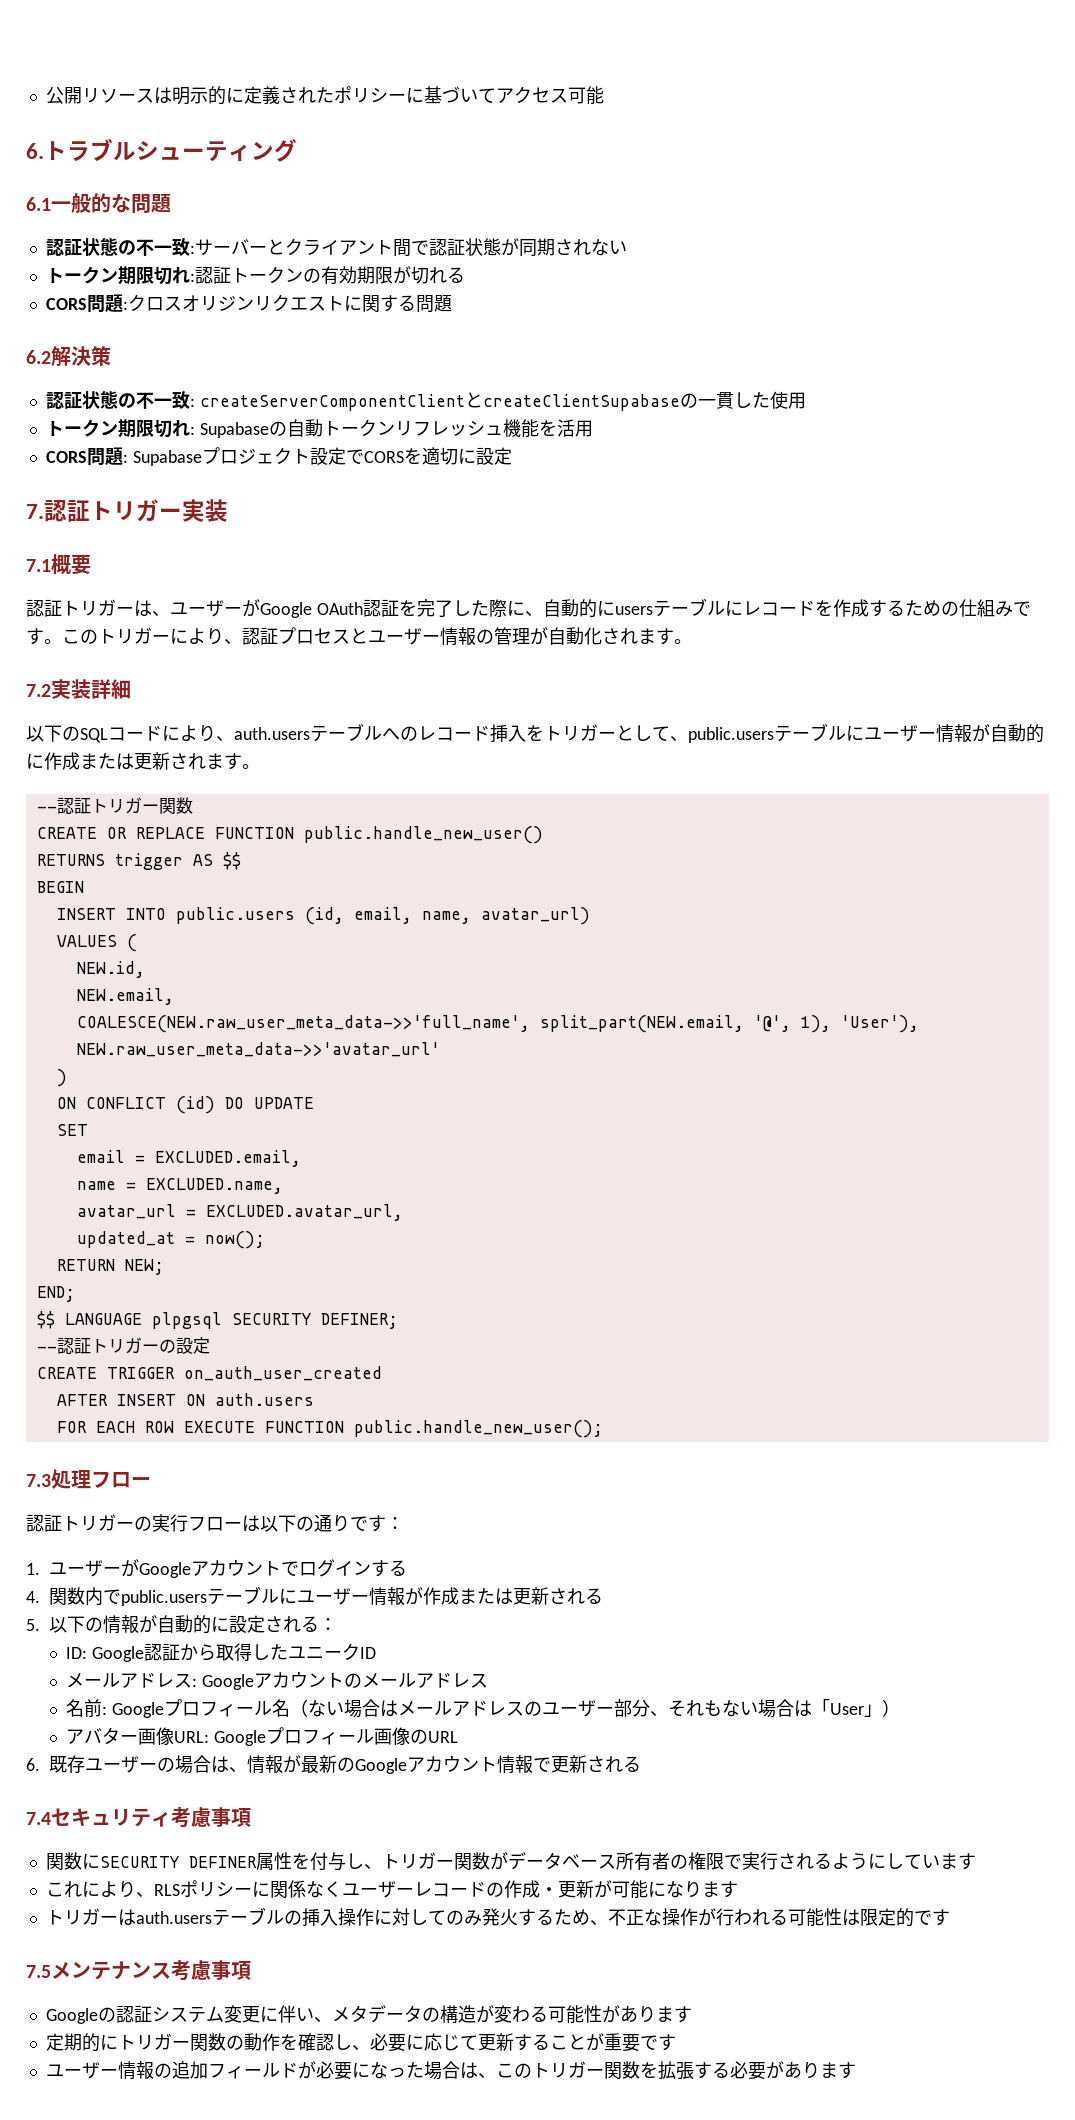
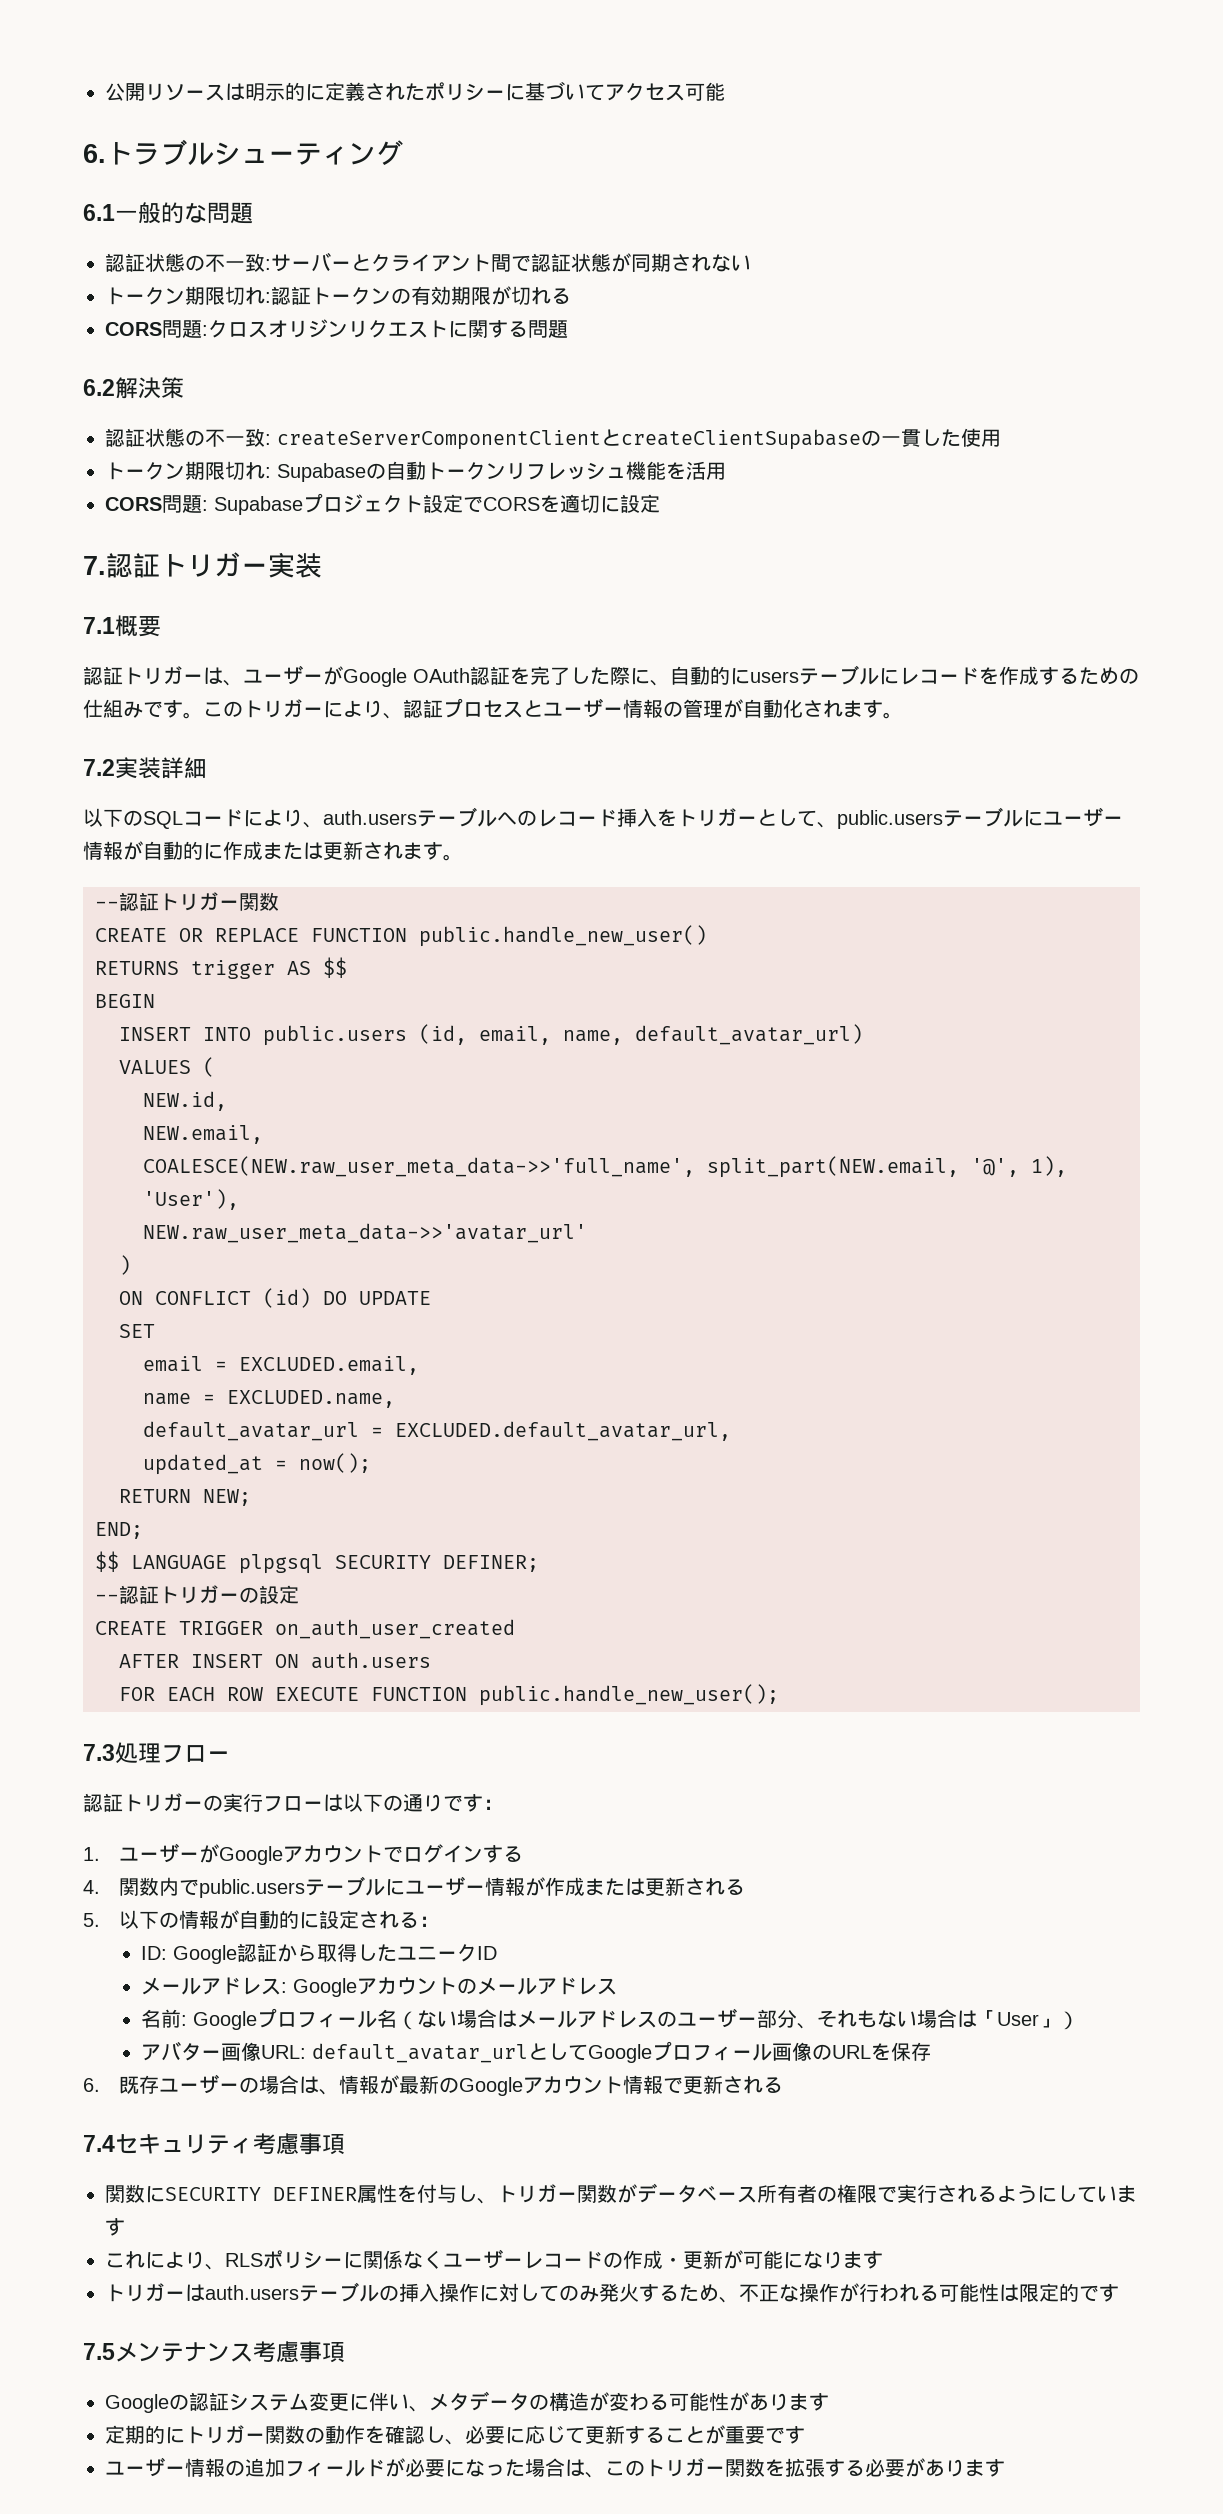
[480,907,590,925] avatar_url) -> [635,1024,863,1045] default_avatar_url)
[76,1204,403,1221] avatar_url = EXCLUDED.avatar_url, -> [143,1421,731,1441] default_avatar_url = EXCLUDED.default_avatar_url,
(210, 1737) none -> [311,2043,588,2063] default_avatar_urlとして
(459, 1737) none -> [870,2042,931,2061] を保存

